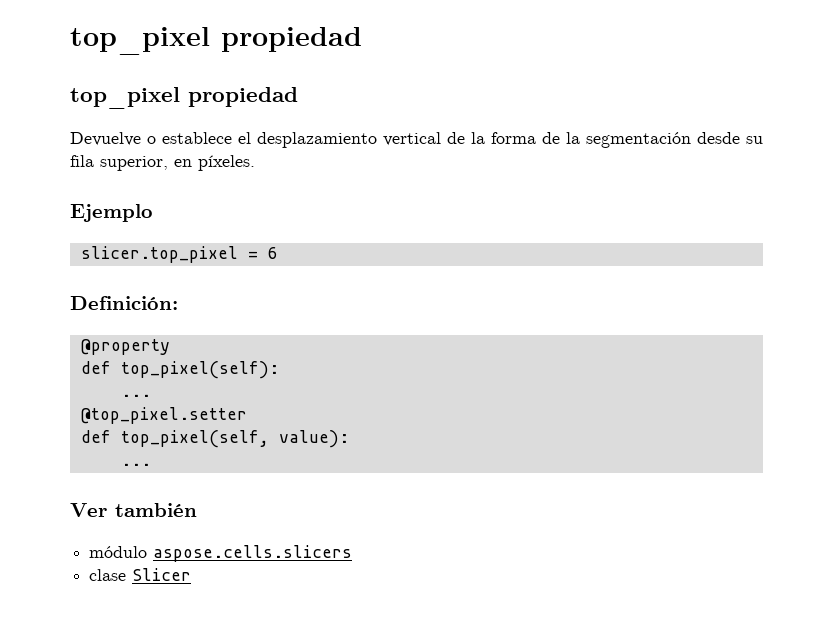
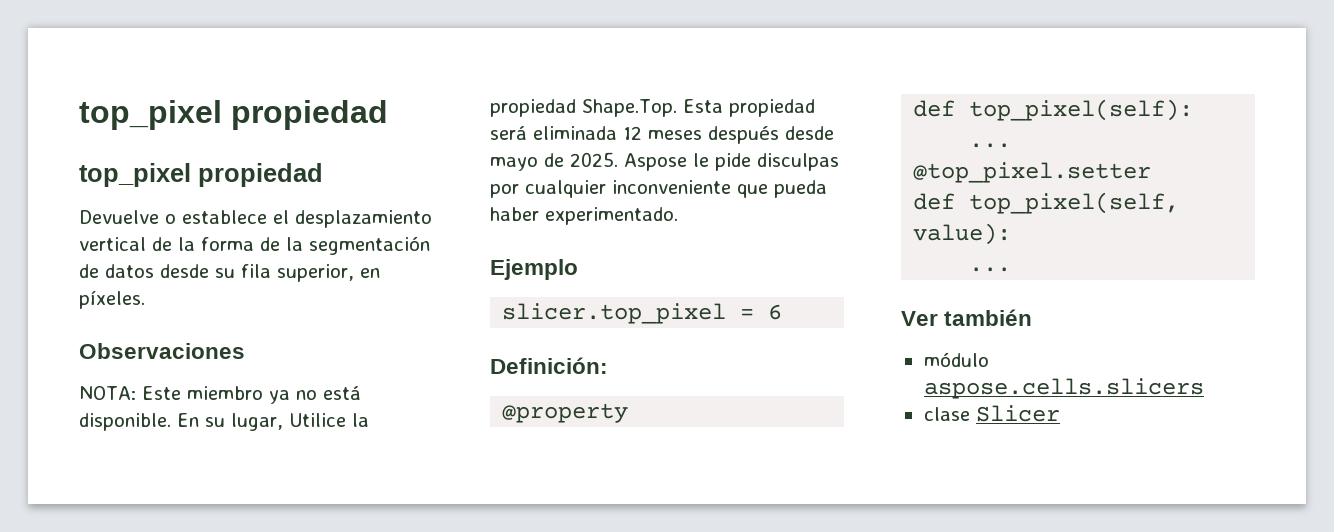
(691, 140) none -> [79,264,154,278] de datos
(255, 163) none -> [79,343,245,359] [79,386,361,404] [79,413,369,431] [490,99,815,117] [490,126,834,144] [490,152,839,171] [490,180,827,198] [490,207,678,225] // Observaciones // NOTA: Este miembro ya no está disponible. En su lugar, Utilice la propiedad Shape.Top. Esta propiedad será eliminada 12 meses después desde mayo de 2025. Aspose le pide disculpas por cualquier inconveniente que pueda haber experimentado.

